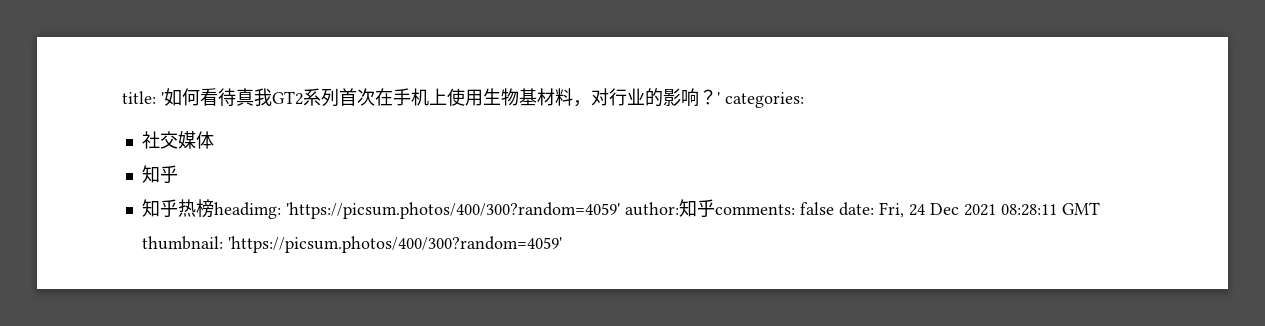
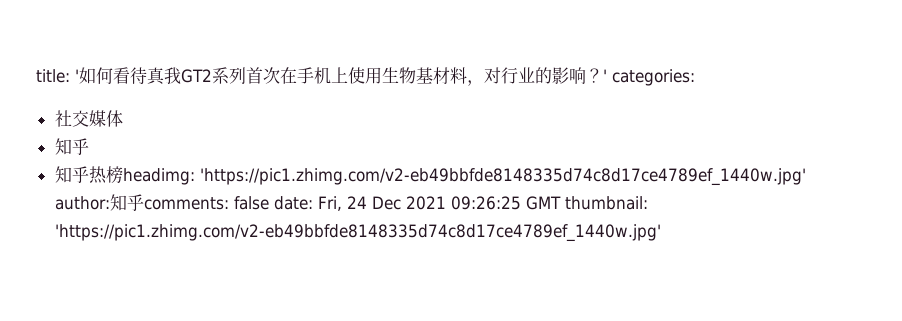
[285,202,620,219] 'https://picsum.photos/400/300?random=4059' -> [199,168,806,186] 'https://pic1.zhimg.com/v2-eb49bbfde8148335d74c8d17ce4789ef_1440w.jpg'
[1000,204,1057,216] 08:28:11 -> [450,196,521,210] 09:26:25
[227,236,562,253] 'https://picsum.photos/400/300?random=4059' -> [54,224,661,242] 'https://pic1.zhimg.com/v2-eb49bbfde8148335d74c8d17ce4789ef_1440w.jpg'

